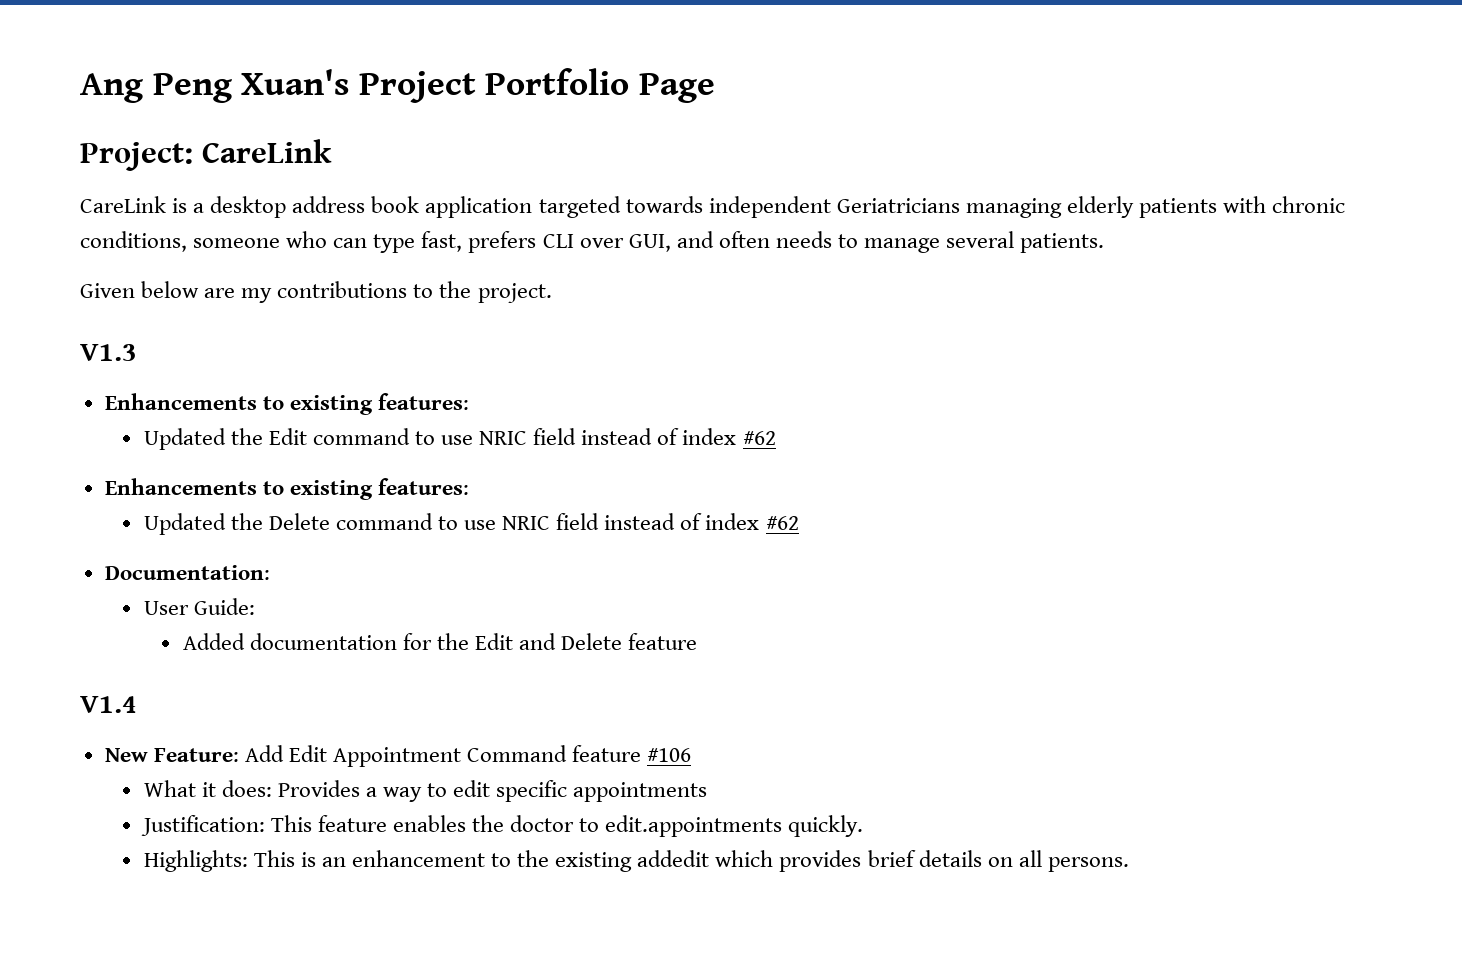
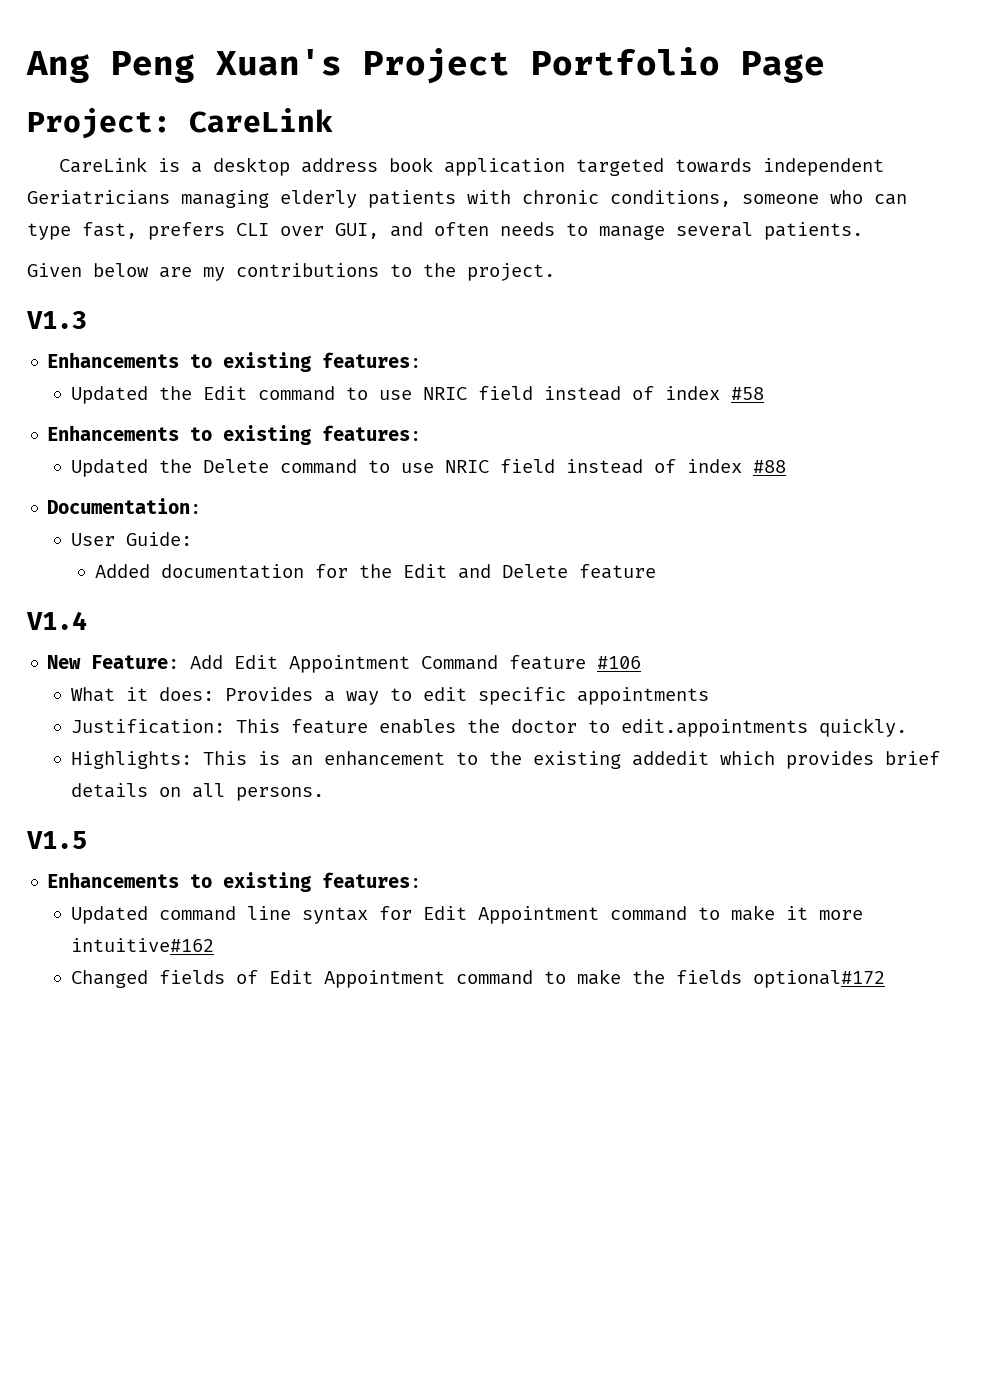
[742,431,776,445] #62 -> [731,387,765,400] #58
[765,516,799,530] #62 -> [753,460,787,473] #88
(1129, 864) none -> [26,831,87,849] [47,872,422,892] [71,905,864,924] [71,938,215,952] [71,969,886,988] // V1.5 // Enhancements to existing features: // Updated command line syntax for Edit Appointment command to make it more intuitive#162 // Changed fields of Edit Appointment command to make the fields optional#172

